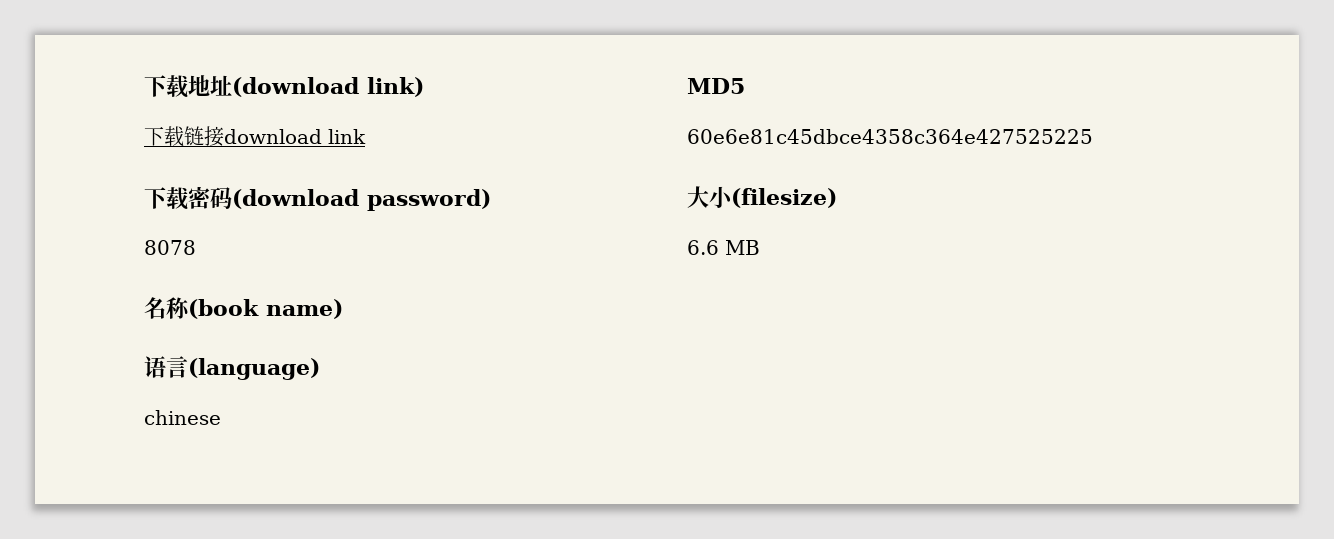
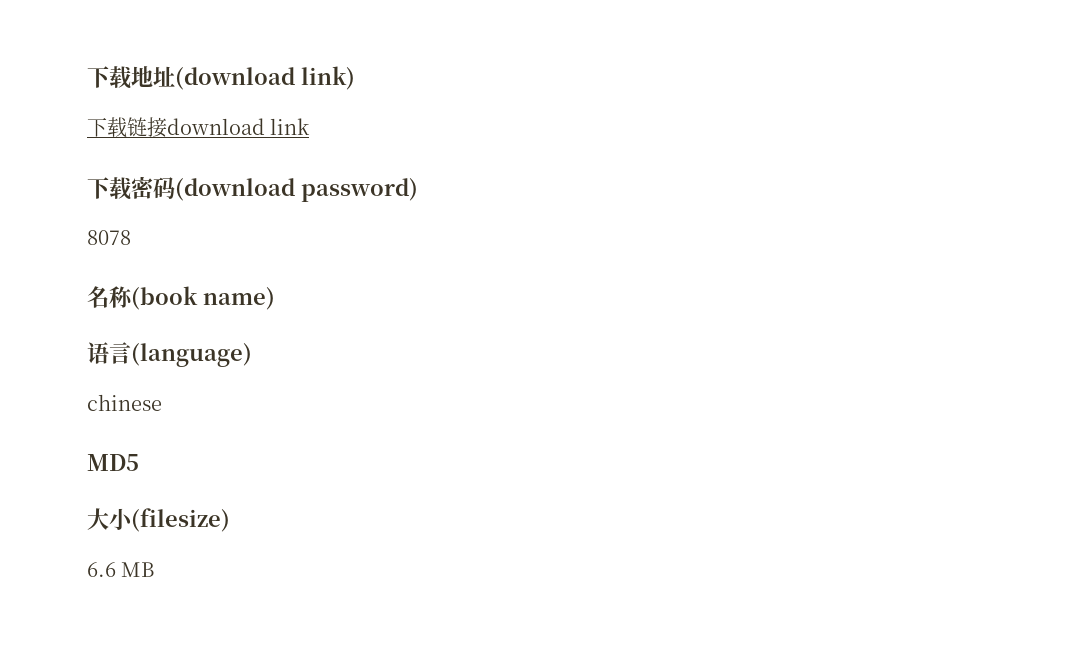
[687,129,1093,144] // 60e6e81c45dbce4358c364e427525225 -> (139, 462) none

